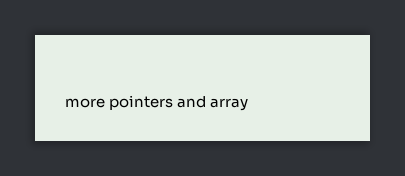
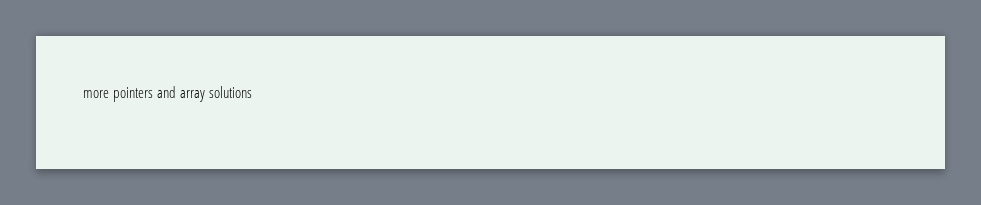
(249, 104) none -> [209,86,253,98] solutions

